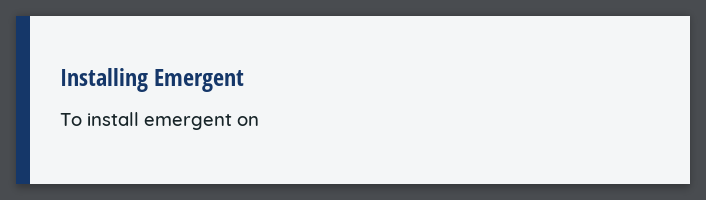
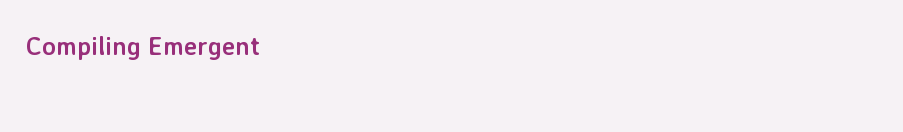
[60,68,148,92] Installing -> [26,36,141,60] Compiling
[60,112,259,130] // To install emergent on -> (260, 48) none

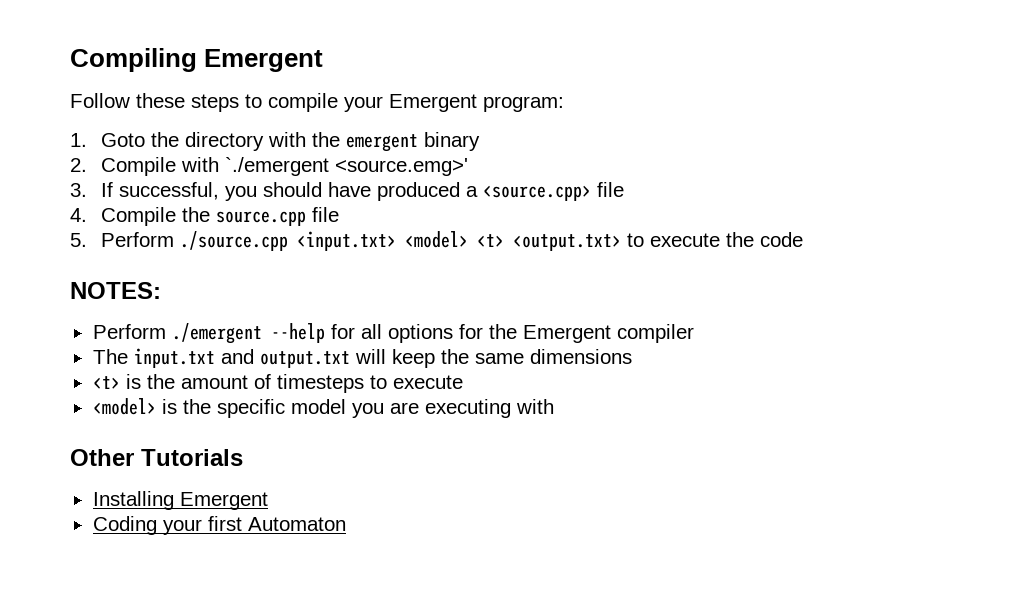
(260, 48) none -> [70,93,564,112] [70,132,481,152] [70,157,469,176] [70,182,625,201] [70,207,340,226] [70,231,804,251] [70,282,161,299] [92,323,694,344] [92,348,632,368] [92,374,463,393] [92,398,554,418] [70,449,243,466] [92,491,268,510] [92,516,346,535] // Follow these steps to compile your Emergent program: // 1. Goto the directory with the emergent binary // 2. Compile with `./emergent <source.emg>' // 3. If successful, you should have produced a <source.cpp> file // 4. Compile the source.cpp file // 5. Perform ./source.cpp <input.txt> <model> <t> <output.txt> to execute the code // NOTES: // Perform ./emergent --help for all options for the Emergent compiler // The input.txt and output.txt will keep the same dimensions // <t> is the amount of timesteps to execute // <model> is the specific model you are executing with // Other Tutorials // Installing Emergent // Coding your first Automaton

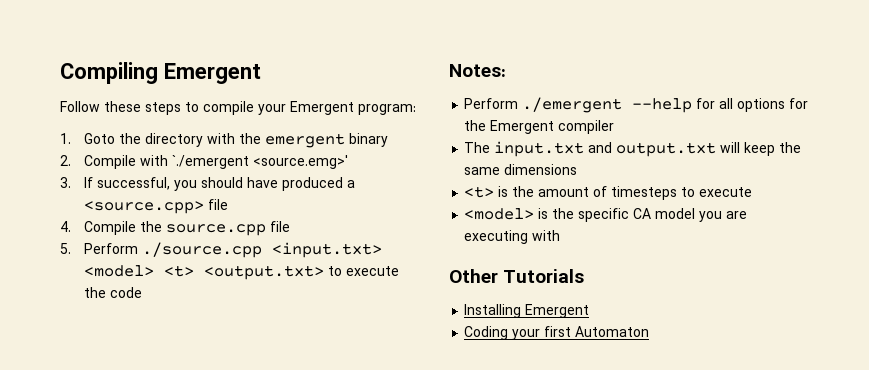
[70,282,161,299] NOTES: -> [449,64,506,77] Notes:
(285, 408) none -> [633,208,652,219] CA

